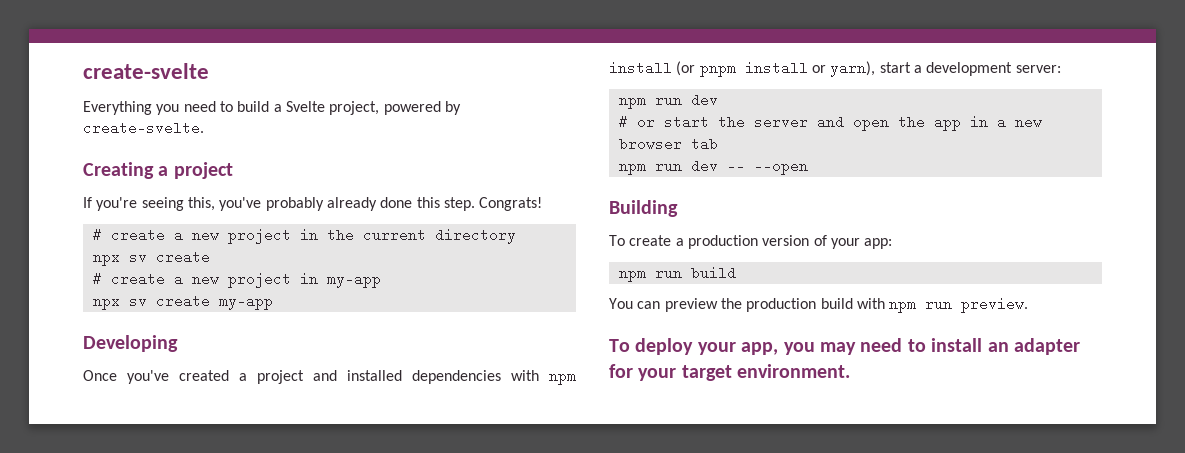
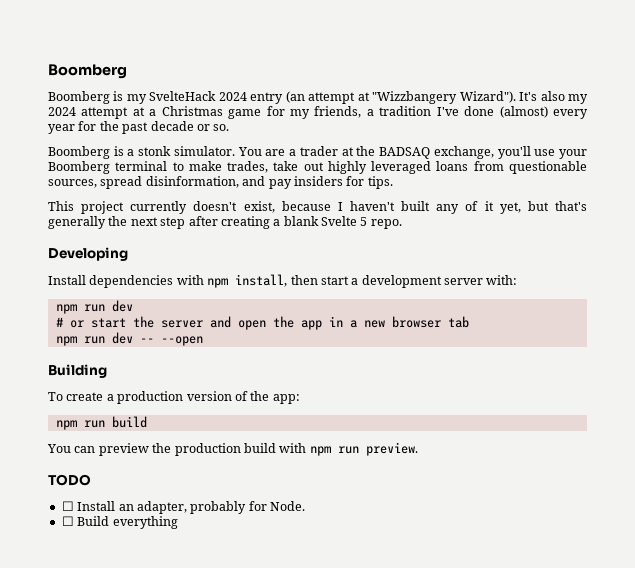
[83,63,209,79] [83,101,461,115] [83,121,204,135] [83,162,233,179] [83,197,543,211] [92,228,516,244] [92,250,210,266] [92,272,381,288] [92,294,273,310] [83,335,178,352] [83,370,576,385] [609,61,876,77] create-svelte // Everything you need to build a Svelte project, powered by create-svelte. // Creating a project // If you're seeing this, you've probably already done this step. Congrats! // # create a new project in the current directory // npx sv create // # create a new project in my-app // npx sv create my-app // Developing // Once you've created a project and installed dependencies with npm install (or pnpm install or yarn), -> [48,64,127,79] [48,91,588,104] [48,106,589,119] [48,121,230,134] [48,146,587,159] [48,161,587,174] [48,176,393,189] [48,201,588,214] [48,216,402,229] [48,247,128,261] [48,274,318,288] Boomberg // Boomberg is my SvelteHack 2024 entry (an attempt at "Wizzbangery Wizard"). It's also my 2024 attempt at a Christmas game for my friends, a tradition I've done (almost) every year for the past decade or so. // Boomberg is a stonk simulator. You are a trader at the BADSAQ exchange, you'll use your Boomberg terminal to make trades, take out highly leveraged loans from questionable sources, spread disinformation, and pay insiders for tips. // This project currently doesn't exist, because I haven't built any of it yet, but that's generally the next step after creating a blank Svelte 5 repo. // Developing // Install dependencies with npm install, then
[1015,65,1061,73] server: -> [444,275,518,285] server with:
[830,238,860,249] your -> [250,391,270,401] the
[609,338,1080,355] [609,364,851,381] To deploy your app, you may need to install an adapter for your target environment. -> [48,474,91,486] [61,501,305,514] [61,516,178,529] TODO // ☐ Install an adapter, probably for Node. // ☐ Build everything

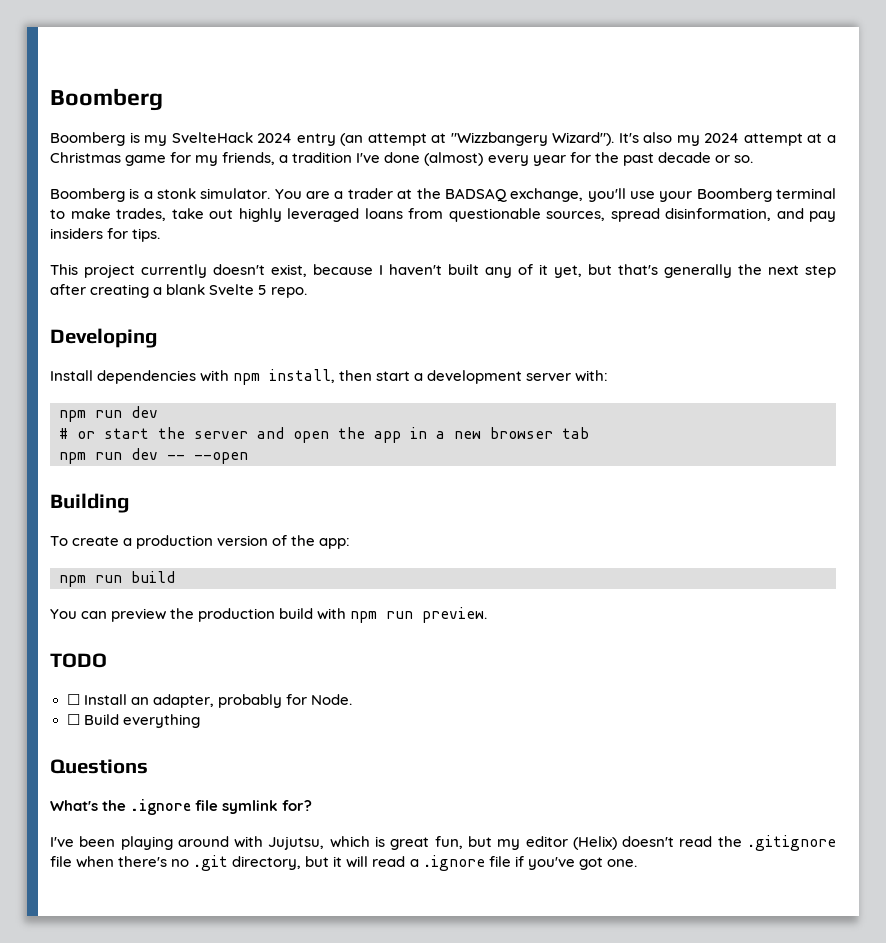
(178, 522) none -> [50,759,148,774] [50,799,313,815] [50,835,836,851] [50,855,637,871] // Questions // What's the .ignore file symlink for? // I've been playing around with Jujutsu, which is great fun, but my editor (Helix) doesn't read the .gitignore file when there's no .git directory, but it will read a .ignore file if you've got one.

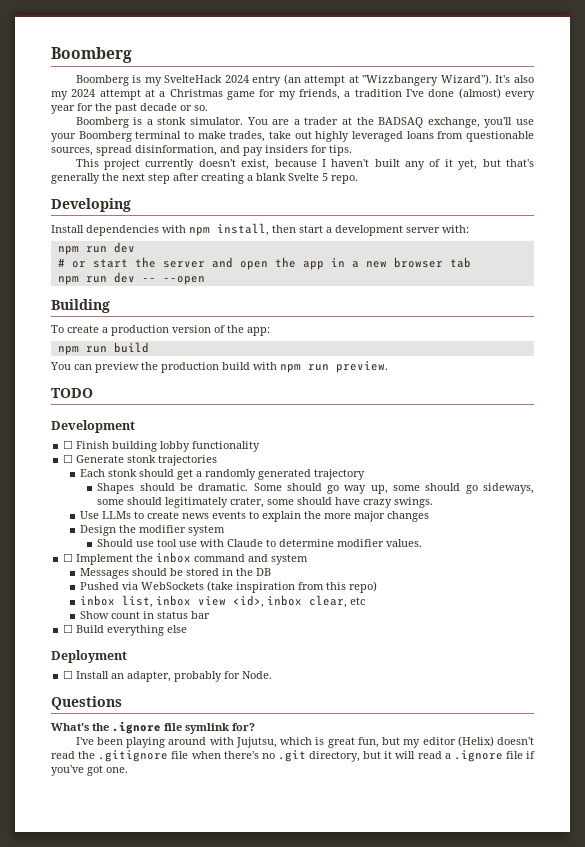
(107, 660) none -> [51,420,135,433] [63,440,261,452] [63,454,218,466] [80,469,366,480] [97,483,534,494] [97,497,434,508] [80,511,430,522] [80,525,226,536] [97,539,423,547] [63,552,309,565] [80,568,272,579] [80,581,378,593] [80,595,366,608] [80,611,211,619] [63,624,188,636] [51,650,127,663] // Development // ☐ Finish building lobby functionality // ☐ Generate stonk trajectories // Each stonk should get a randomly generated trajectory // Shapes should be dramatic. Some should go way up, some should go sideways, some should legitimately crater, some should have crazy swings. // Use LLMs to create news events to explain the more major changes // Design the modifier system // Should use tool use with Claude to determine modifier values. // ☐ Implement the inbox command and system // Messages should be stored in the DB // Pushed via WebSockets (take inspiration from this repo) // inbox list, inbox view <id>, inbox clear, etc // Show count in status bar // ☐ Build everything else // Deployment
[66,714,200,728] // ☐ Build everything -> (273, 675) none

